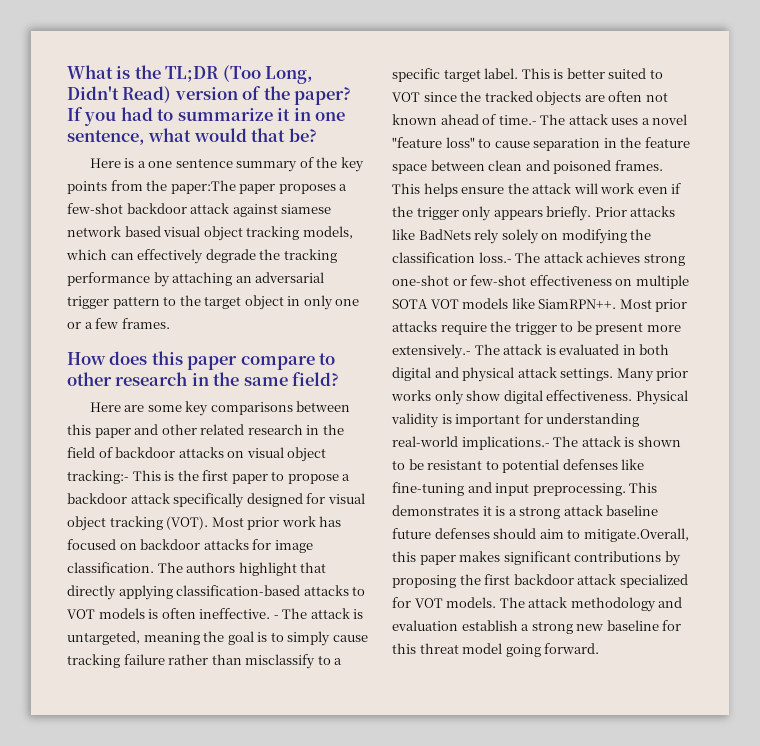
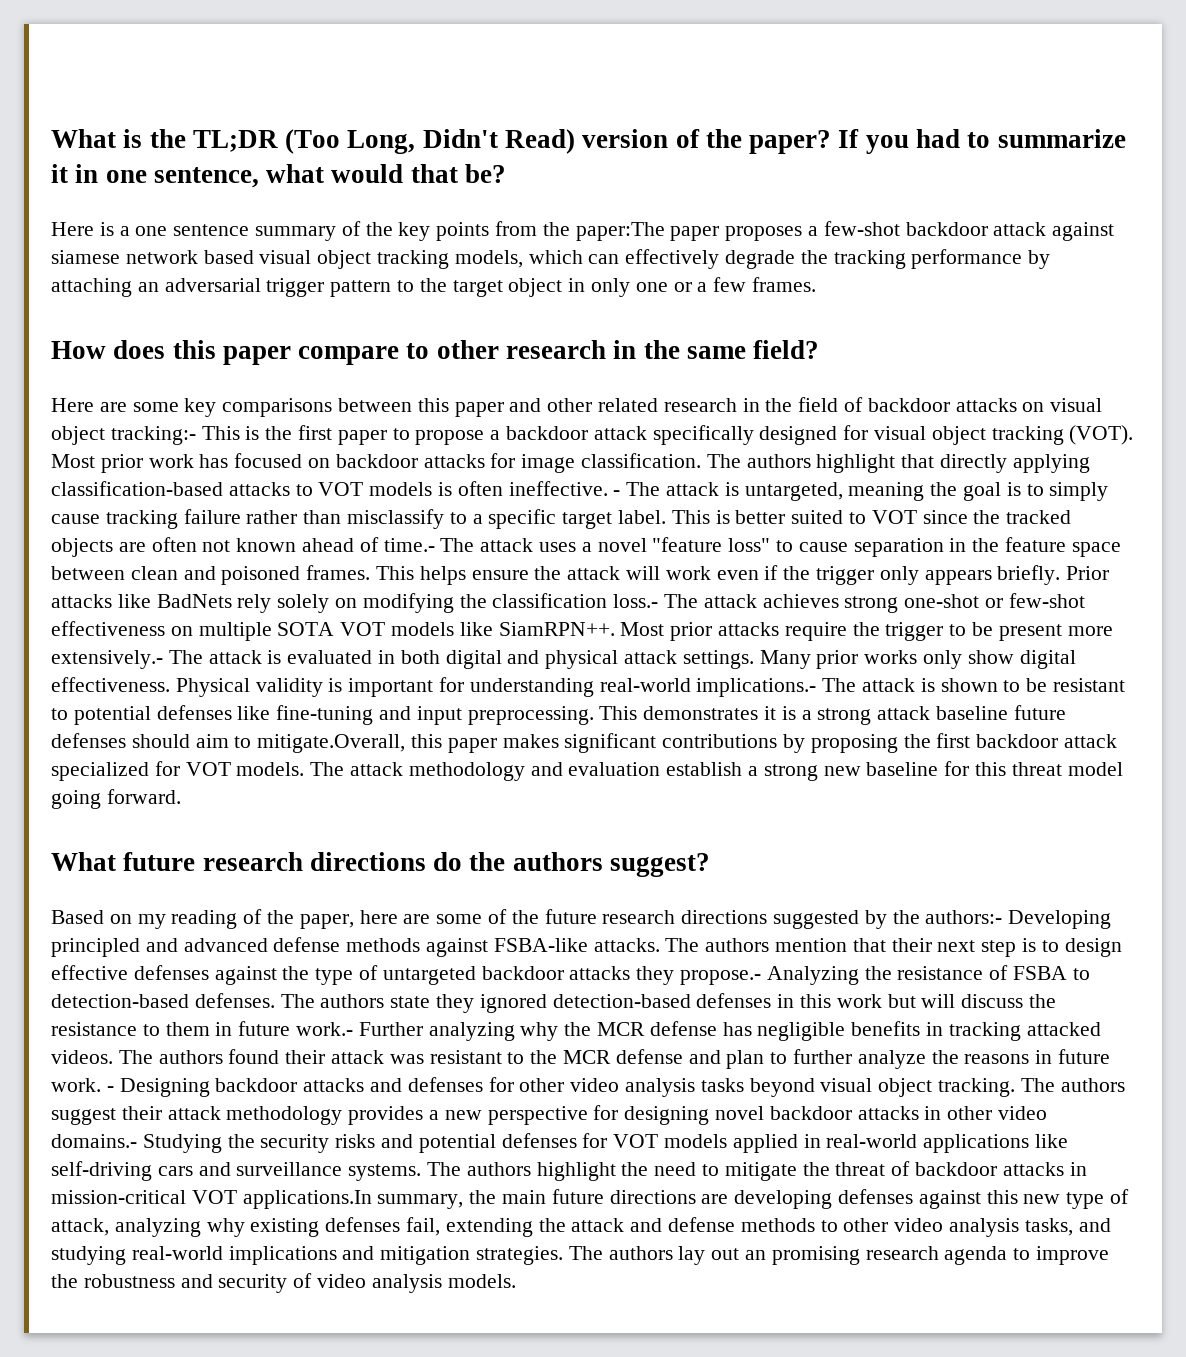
(600, 648) none -> [51,852,711,877] [51,909,1112,929] [51,937,1122,957] [51,965,1090,985] [51,993,1057,1013] [51,1021,1101,1041] [51,1049,1111,1069] [51,1077,1125,1097] [51,1105,1048,1125] [51,1133,1069,1153] [51,1161,1087,1181] [51,1189,1130,1209] [51,1217,1111,1237] [51,1246,1110,1265] [51,1273,516,1293] // What future research directions do the authors suggest? // Based on my reading of the paper, here are some of the future research directions suggested by the authors:- Developing principled and advanced defense methods against FSBA-like attacks. The authors mention that their next step is to design effective defenses against the type of untargeted backdoor attacks they propose.- Analyzing the resistance of FSBA to detection-based defenses. The authors state they ignored detection-based defenses in this work but will discuss the resistance to them in future work.- Further analyzing why the MCR defense has negligible benefits in tracking attacked videos. The authors found their attack was resistant to the MCR defense and plan to further analyze the reasons in future work. - Designing backdoor attacks and defenses for other video analysis tasks beyond visual object tracking. The authors suggest their attack methodology provides a new perspective for designing novel backdoor attacks in other video domains.- Studying the security risks and potential defenses for VOT models applied in real-world applications like self-driving cars and surveillance systems. The authors highlight the need to mitigate the threat of backdoor attacks in mission-critical VOT applications.In summary, the main future directions are developing defenses against this new type of attack, analyzing why existing defenses fail, extending the attack and defense methods to other video analysis tasks, and studying real-world implications and mitigation strategies. The authors lay out an promising research agenda to improve the robustness and security of video analysis models.

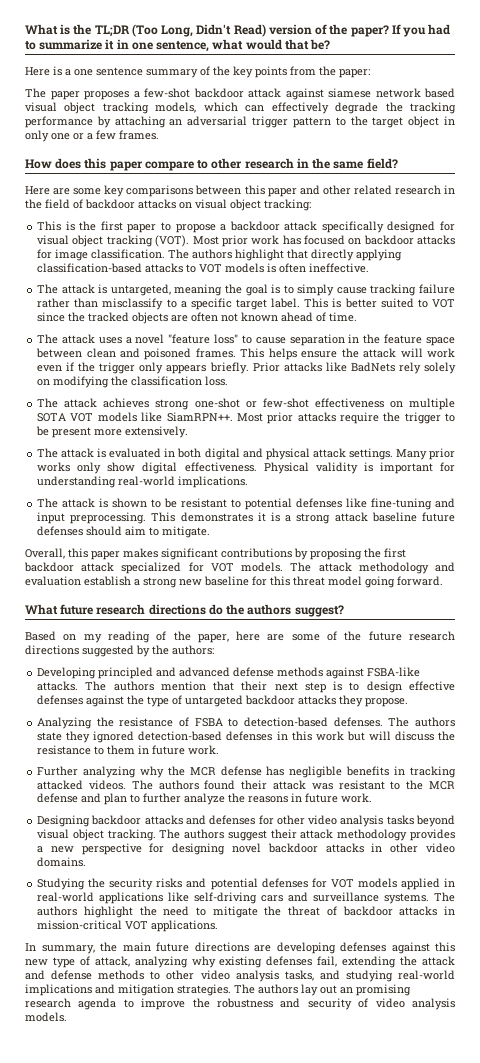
[575,222,665,241] paper:The -> [339,69,370,78] [25,88,46,98] paper: // The
[110,426,196,445] tracking:- -> [264,199,311,211] tracking: //
[613,490,621,496] - -> (370, 268) //
[383,538,435,552] time.- -> [329,312,358,322] time. //
[613,594,659,608] loss.- -> [205,376,229,386] loss. //
[51,650,163,669] extensively.- -> [125,426,189,438] extensively. //
[696,678,817,697] implications.- -> [178,476,249,488] implications. //
[257,734,406,753] mitigate.Overall, -> [162,526,211,538] [25,548,65,559] mitigate. // Overall,
[925,910,1003,924] authors:- -> [172,645,214,655] authors: //
[680,970,762,985] propose.- -> [365,698,409,707] propose. //
[296,1022,354,1036] work.- -> [188,745,220,755] work. //
[106,1086,114,1092] - -> (373, 798) //
[51,1134,137,1148] domains.- -> [37,857,87,867] domains. //
[242,1190,372,1209] applications.In -> [151,920,219,932] [25,943,36,951] applications. // In

